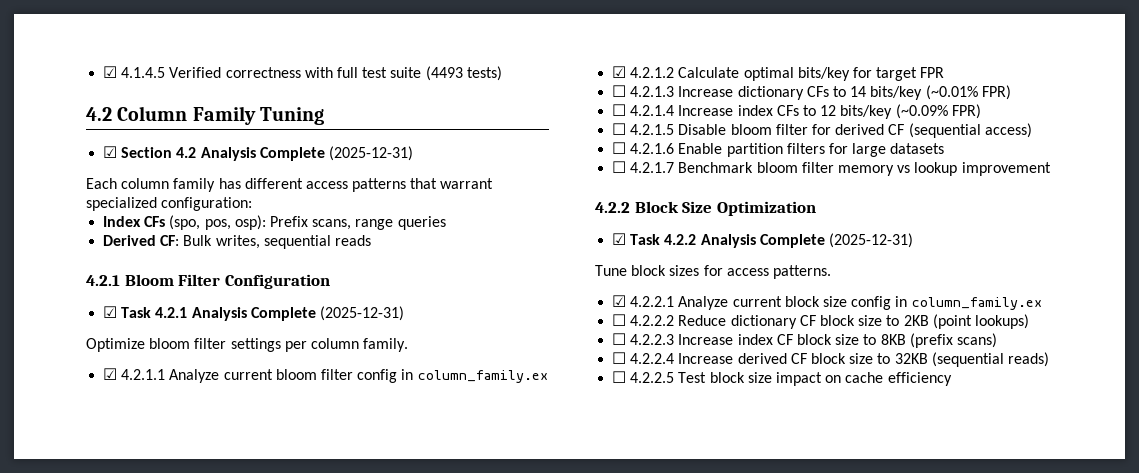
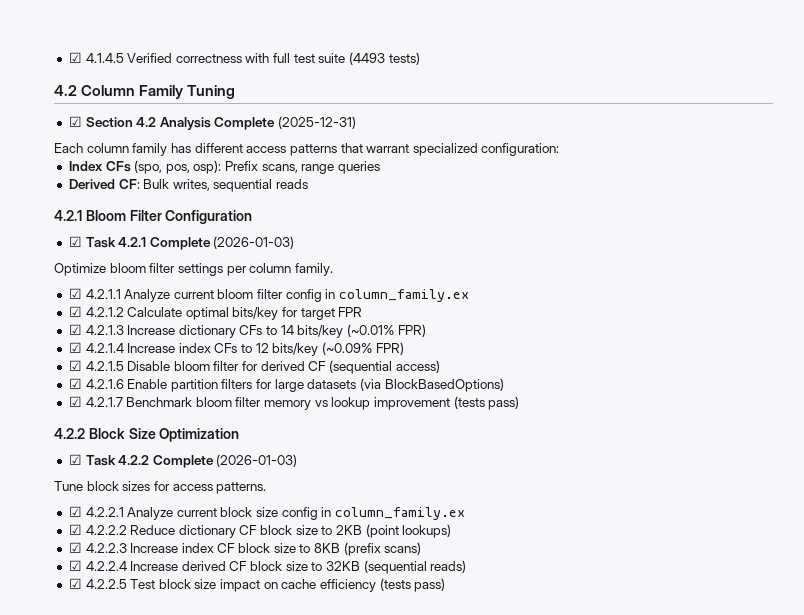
[191,306,404,321] Analysis Complete (2025-12-31) -> [149,236,295,250] Complete (2026-01-03)
[612,85,627,97] ☐ -> [68,324,82,335] ☑
[612,104,627,116] ☐ -> [68,342,82,353] ☑
[612,123,627,135] ☐ -> [68,360,82,371] ☑
[612,142,627,154] ☐ -> [68,378,82,389] ☑
[612,161,627,173] // ☐ -> [360,378,504,392] [68,396,82,407] (via BlockBasedOptions) // ☑
(1051, 169) none -> [453,396,520,410] (tests pass)
[700,233,913,248] Analysis Complete (2025-12-31) -> [152,454,298,468] Complete (2026-01-03)
[612,314,627,326] ☐ -> [68,524,82,535] ☑
[612,333,627,345] ☐ -> [68,542,82,553] ☑
[612,352,627,364] ☐ -> [68,560,82,571] ☑
[612,371,627,383] ☐ -> [68,578,82,589] ☑
(952, 379) none -> [379,578,446,592] (tests pass)

